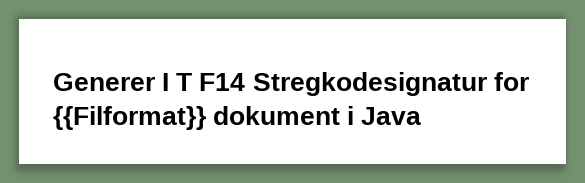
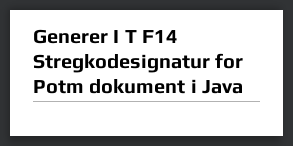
[53,106,206,130] {{Filformat}} -> [33,80,84,94] Potm

